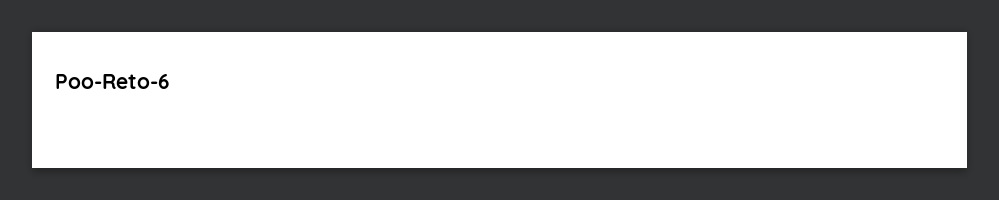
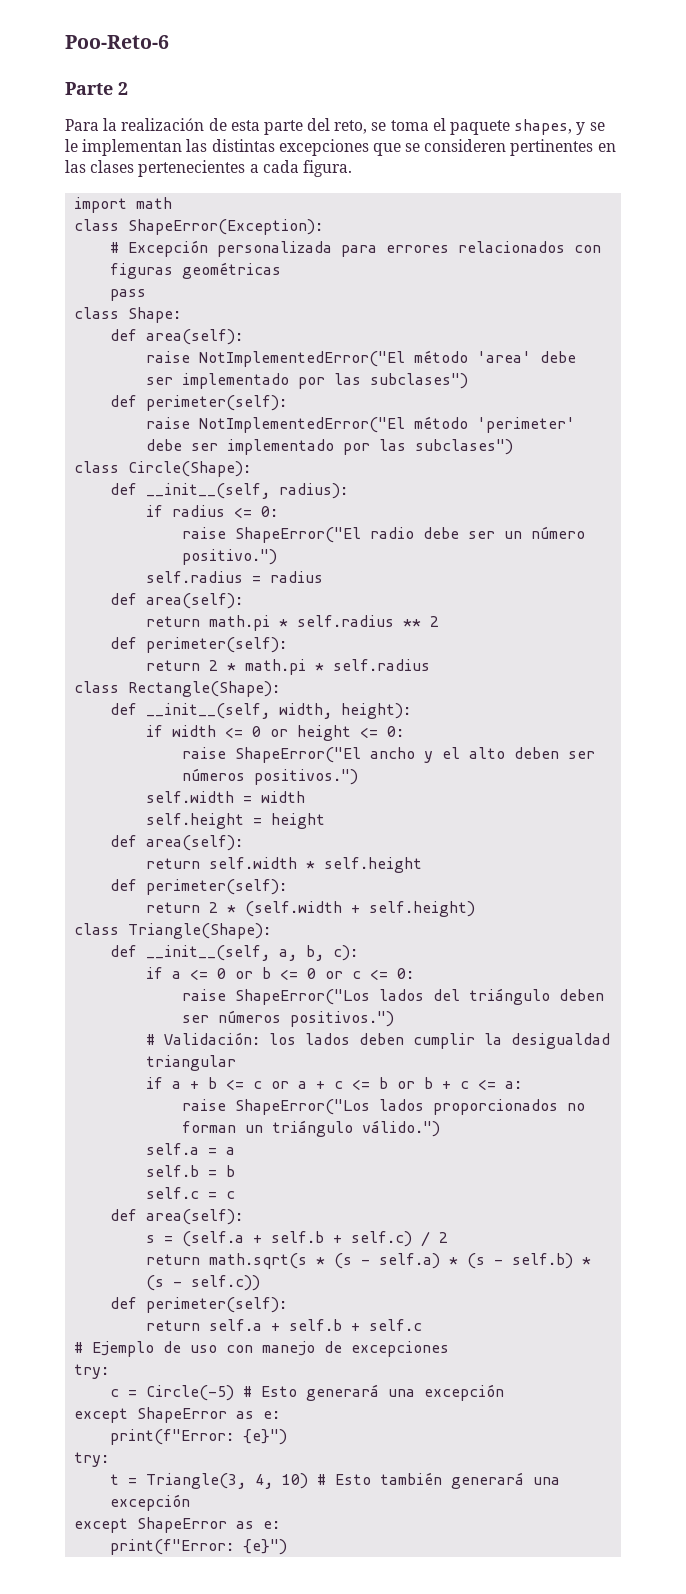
(170, 81) none -> [65,82,128,95] [65,118,605,135] [65,139,616,156] [65,160,352,177] [74,197,173,213] [74,219,324,235] [110,240,602,257] [110,262,282,279] [110,289,147,301] [74,307,182,323] [110,329,244,345] [146,350,577,367] [146,373,469,389] [110,395,288,411] [146,416,576,433] [146,439,514,455] [74,461,252,477] [110,483,349,499] [146,505,279,518] [182,526,586,543] [182,549,278,565] [146,571,324,583] [110,593,244,609] [146,615,440,631] [110,637,288,653] [146,659,431,675] [74,681,281,697] [110,703,412,719] [146,725,405,741] [182,747,596,763] [182,768,359,785] [146,791,306,803] [146,813,326,829] [110,835,244,851] [146,857,423,873] [110,879,288,895] [146,901,476,917] [74,923,272,939] [110,945,359,961] [146,967,415,980] [182,988,605,1005] [182,1010,395,1027] [146,1032,611,1049] [146,1055,237,1071] [146,1077,523,1090] [182,1099,586,1115] [182,1120,441,1137] [146,1143,236,1155] [146,1165,236,1177] [146,1187,236,1199] [110,1209,244,1225] [146,1231,449,1247] [146,1253,592,1269] [146,1275,261,1291] [110,1297,288,1313] [146,1319,423,1331] [74,1341,450,1357] [74,1364,110,1379] [110,1384,505,1401] [74,1407,281,1423] [110,1429,288,1445] [74,1452,110,1467] [110,1472,561,1489] [110,1494,191,1511] [74,1517,281,1533] [110,1539,288,1555] // Parte 2 // Para la realización de esta parte del reto, se toma el paquete shapes, y se le implementan las distintas excepciones que se consideren pertinentes en las clases pertenecientes a cada figura. // import math // class ShapeError(Exception): // # Excepción personalizada para errores relacionados con figuras geométricas // pass // class Shape: // def area(self): // raise NotImplementedError("El método 'area' debe ser implementado por las subclases") // def perimeter(self): // raise NotImplementedError("El método 'perimeter' debe ser implementado por las subclases") // class Circle(Shape): // def __init__(self, radius): // if radius <= 0: // raise ShapeError("El radio debe ser un número positivo.") // self.radius = radius // def area(self): // return math.pi * self.radius ** 2 // def perimeter(self): // return 2 * math.pi * self.radius // class Rectangle(Shape): // def __init__(self, width, height): // if width <= 0 or height <= 0: // raise ShapeError("El ancho y el alto deben ser números positivos.") // self.width = width // self.height = height // def area(self): // return self.width * self.height // def perimeter(self): // return 2 * (self.width + self.height) // class Triangle(Shape): // def __init__(self, a, b, c): // if a <= 0 or b <= 0 or c <= 0: // raise ShapeError("Los lados del triángulo deben ser números positivos.") // # Validación: los lados deben cumplir la desigualdad triangular // if a + b <= c or a + c <= b or b + c <= a: // raise ShapeError("Los lados proporcionados no forman un triángulo válido.") // self.a = a // self.b = b // self.c = c // def area(self): // s = (self.a + self.b + self.c) / 2 // return math.sqrt(s * (s - self.a) * (s - self.b) * (s - self.c)) // def perimeter(self): // return self.a + self.b + self.c // # Ejemplo de uso con manejo de excepciones // try: // c = Circle(-5) # Esto generará una excepción // except ShapeError as e: // print(f"Error: {e}") // try: // t = Triangle(3, 4, 10) # Esto también generará una excepción // except ShapeError as e: // print(f"Error: {e}")

